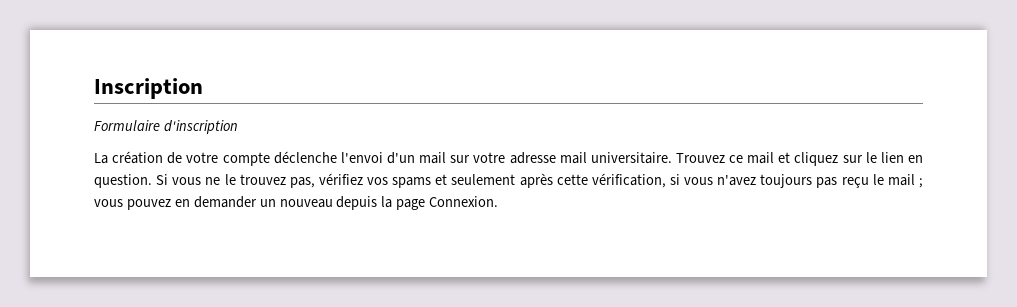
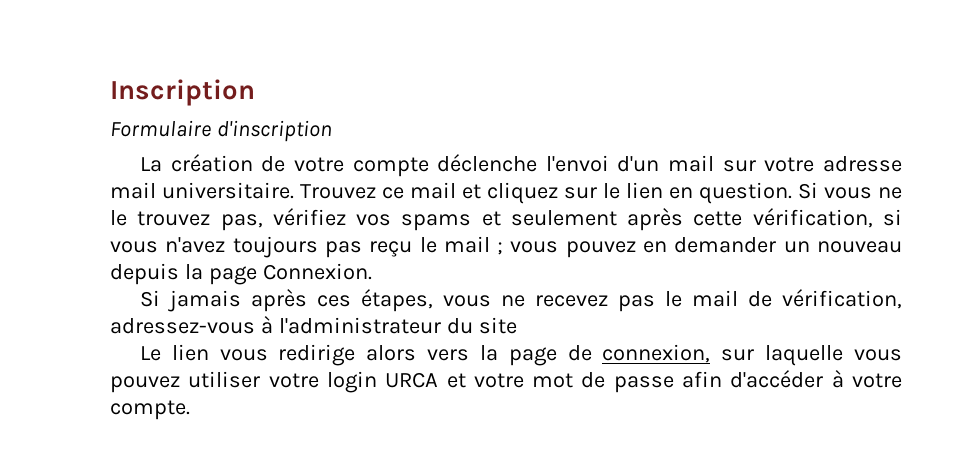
(499, 201) none -> [139,289,903,312] [110,316,517,334] [139,344,902,366] [110,370,902,393] [110,400,190,420] // Si jamais après ces étapes, vous ne recevez pas le mail de vérification, adressez-vous à l'administrateur du site // Le lien vous redirige alors vers la page de connexion, sur laquelle vous pouvez utiliser votre login URCA et votre mot de passe afin d'accéder à votre compte.

